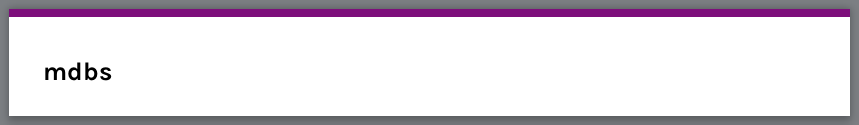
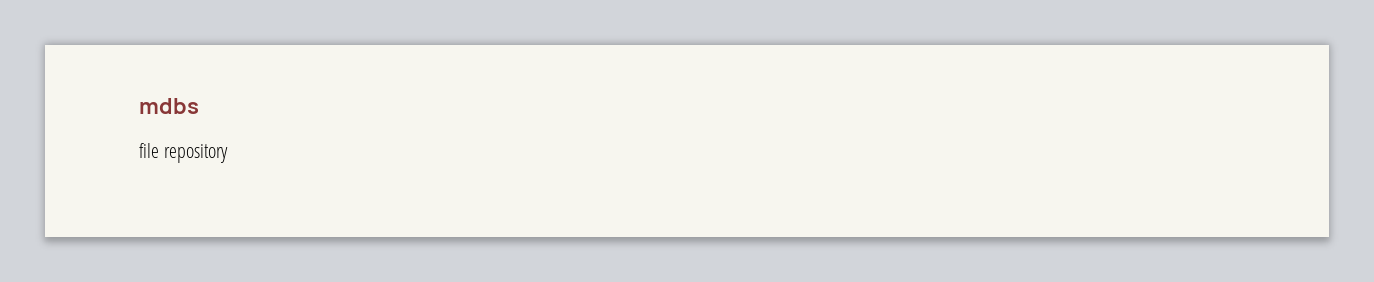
(112, 71) none -> [139,143,229,163] // file repository

